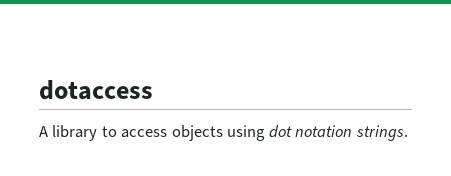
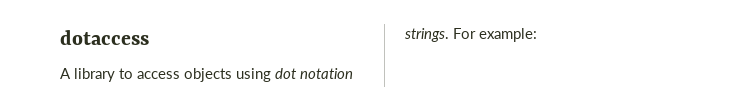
(408, 133) none -> [453,28,537,42] For example:

